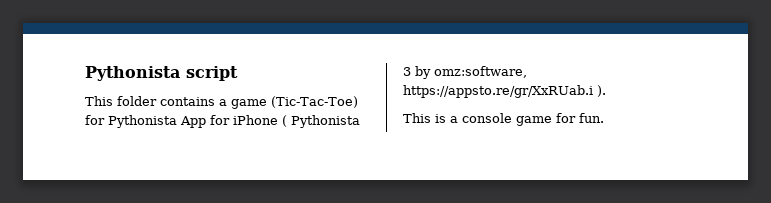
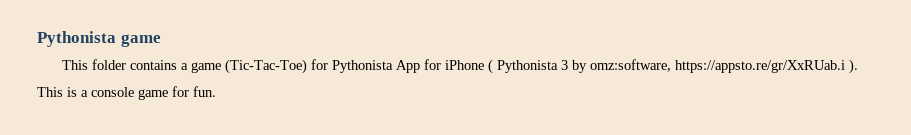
[85,66,238,81] Pythonista script -> [37,31,161,47] Pythonista game

